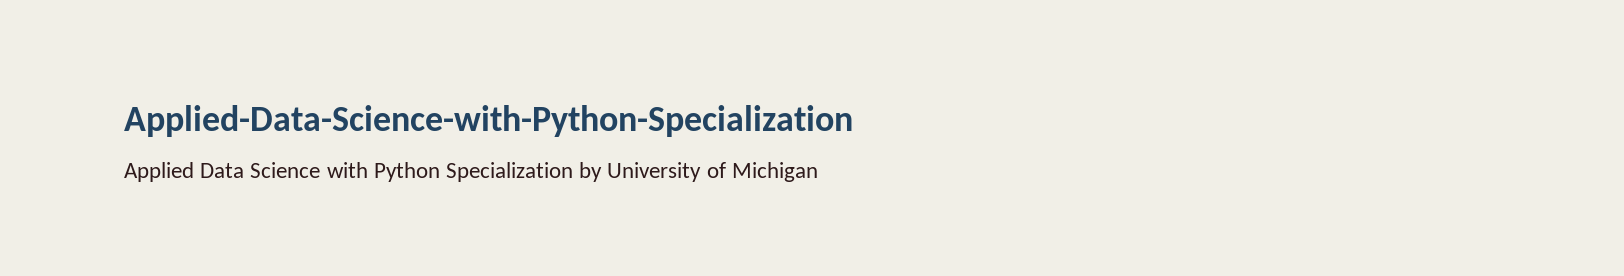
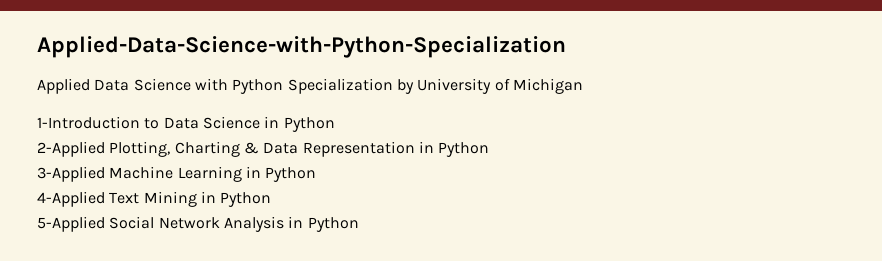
(818, 172) none -> [37,116,335,132] [37,141,490,157] [37,166,317,182] [37,191,272,207] [37,216,359,232] // 1-Introduction to Data Science in Python // 2-Applied Plotting, Charting & Data Representation in Python // 3-Applied Machine Learning in Python // 4-Applied Text Mining in Python // 5-Applied Social Network Analysis in Python

